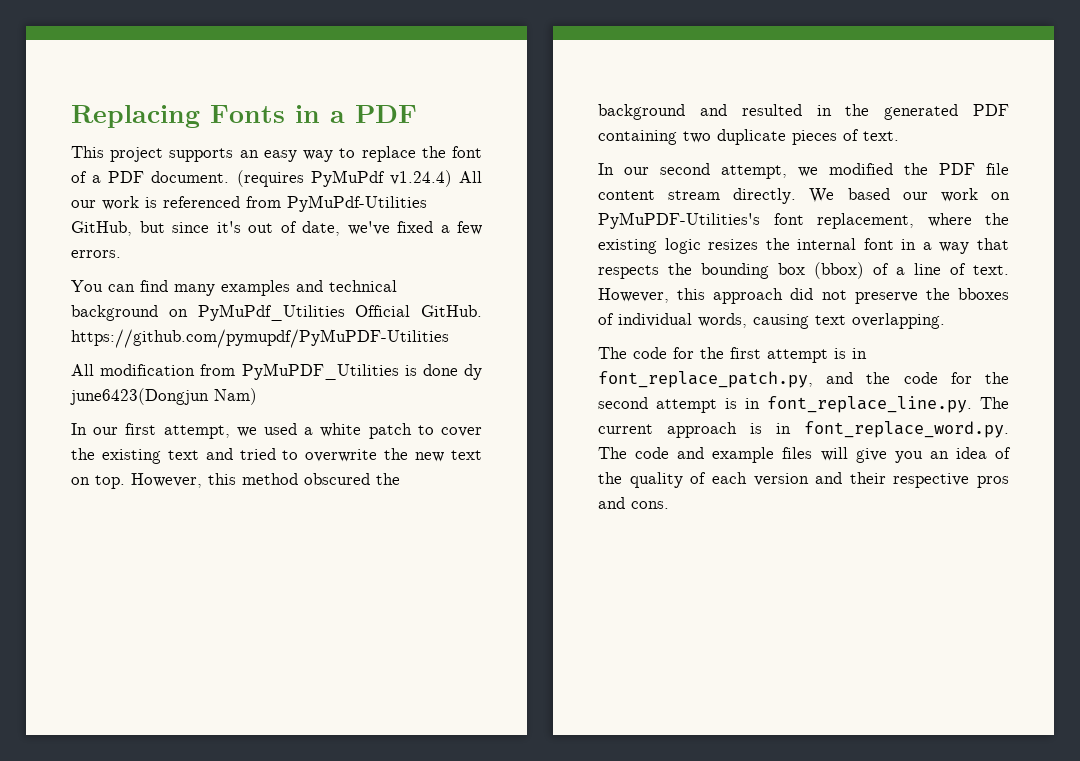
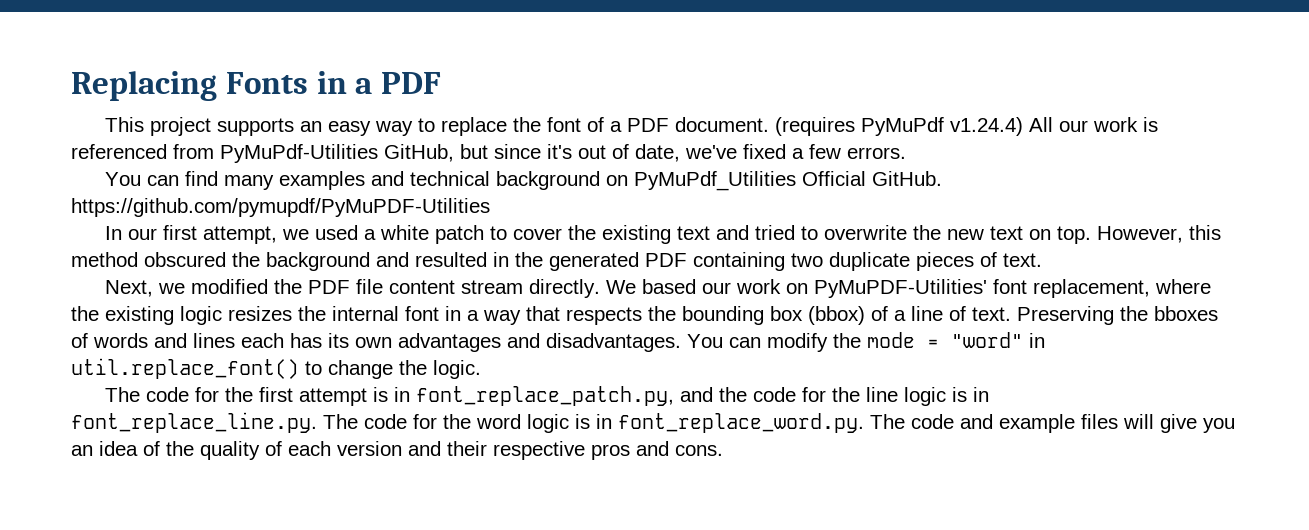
[71,363,483,380] [70,388,257,405] // All modification from PyMuPDF_Utilities is done dy june6423(Dongjun Nam) -> (490, 207) none
[598,163,787,179] In our second attempt, -> [104,280,153,297] Next,
[598,212,760,229] PyMuPDF-Utilities's -> [813,279,987,298] PyMuPDF-Utilities'
[598,288,1009,304] [598,313,945,329] However, this approach did not preserve the bboxes of individual words, causing text overlapping. -> [1017,306,1218,325] [71,332,1045,352] [71,358,481,379] Preserving the bboxes of words and lines each has its own advantages and disadvantages. You can modify the mode = "word" in util.replace_font() to change the logic.
[598,397,717,413] second attempt -> [865,387,946,406] line logic
[598,422,737,438] current approach -> [364,414,569,433] code for the word logic

